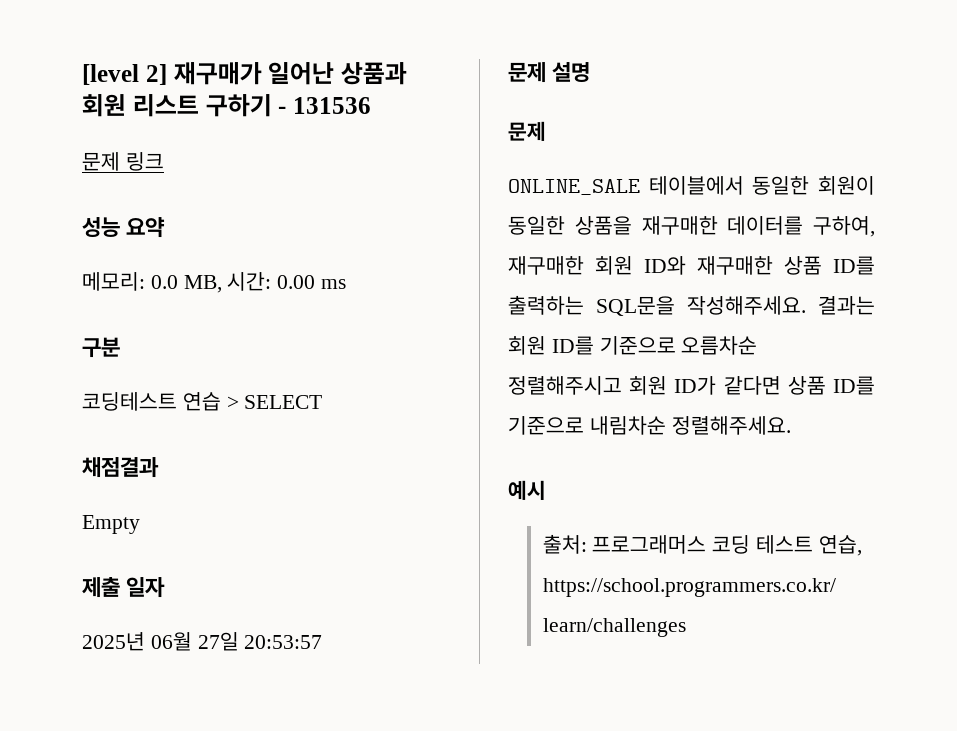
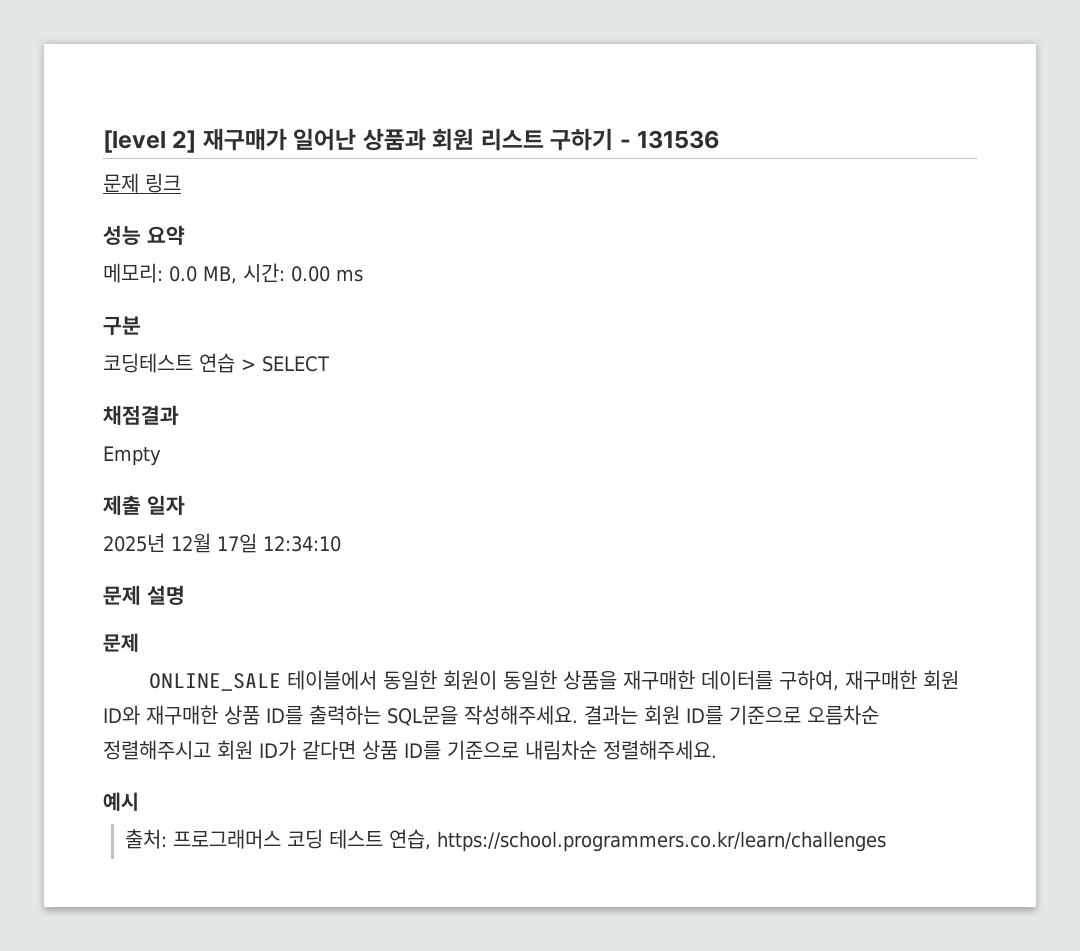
[150,632,323,651] 06월 27일 20:53:57 -> [171,533,341,553] 12월 17일 12:34:10

